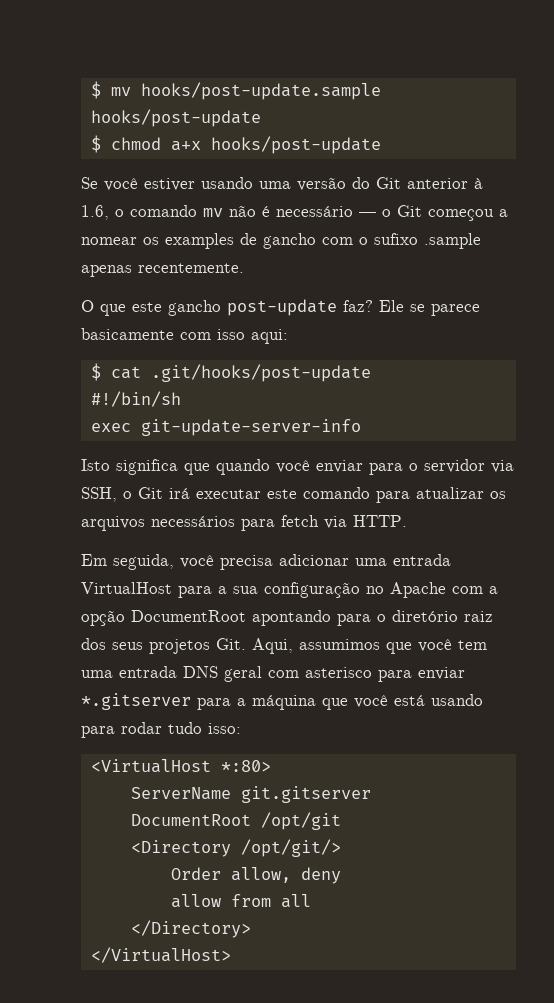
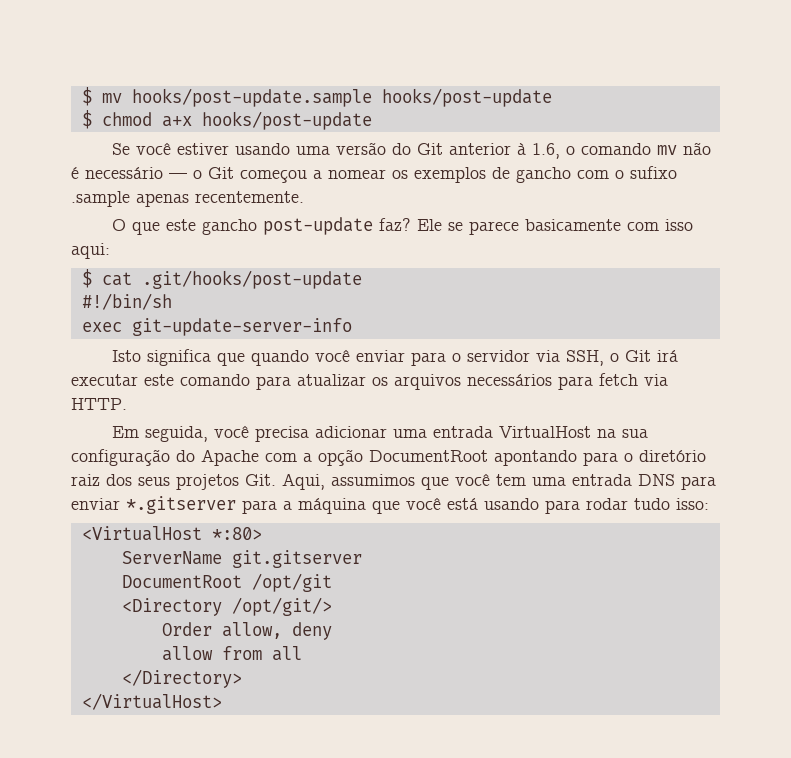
[165,233,234,249] examples -> [414,167,486,183] exemplos
[178,586,227,598] para a -> [596,429,616,438] na
[366,586,384,594] no -> [176,450,195,462] do
[224,666,372,682] geral com asterisco -> (675, 480) none

